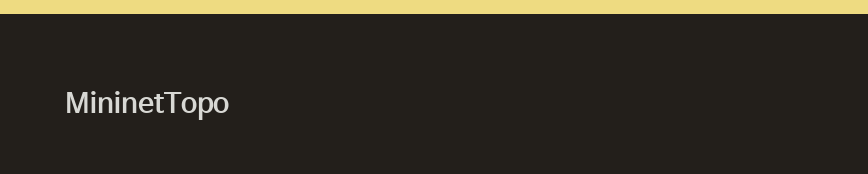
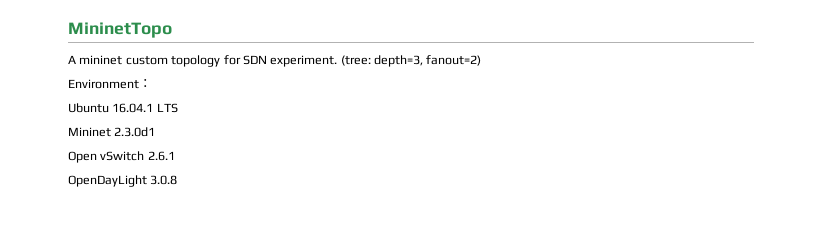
(229, 105) none -> [68,55,482,67] [68,79,152,89] [68,103,178,113] [68,127,156,137] [68,151,175,163] [68,175,178,187] // A mininet custom topology for SDN experiment. (tree: depth=3, fanout=2) // Environment： // Ubuntu 16.04.1 LTS // Mininet 2.3.0d1 // Open vSwitch 2.6.1 // OpenDayLight 3.0.8

